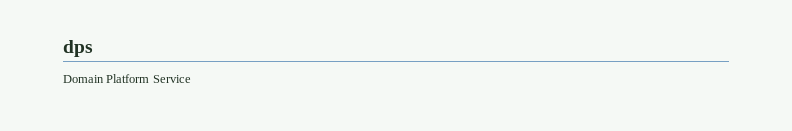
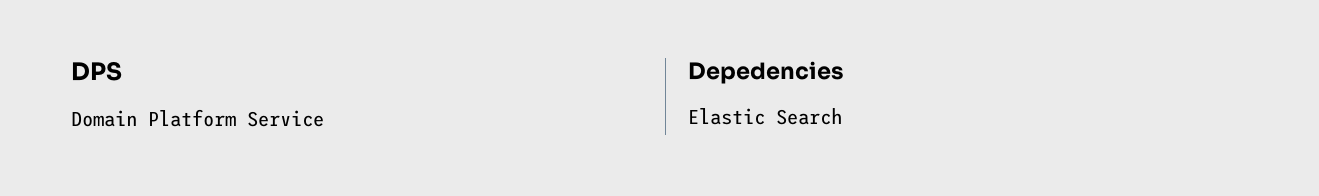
[63,40,93,57] dps -> [71,61,122,81] DPS
(191, 79) none -> [688,61,844,84] [688,108,842,125] // Depedencies // Elastic Search

